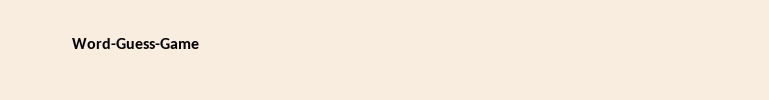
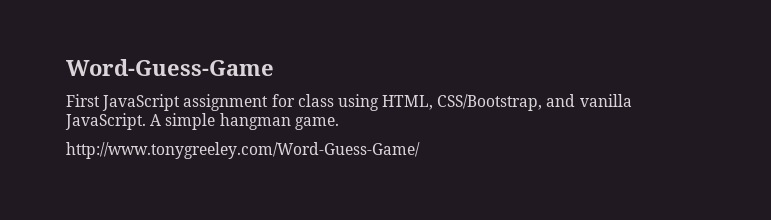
(199, 43) none -> [66,94,632,111] [65,113,339,130] [66,142,420,159] // First JavaScript assignment for class using HTML, CSS/Bootstrap, and vanilla JavaScript. A simple hangman game. // http://www.tonygreeley.com/Word-Guess-Game/

